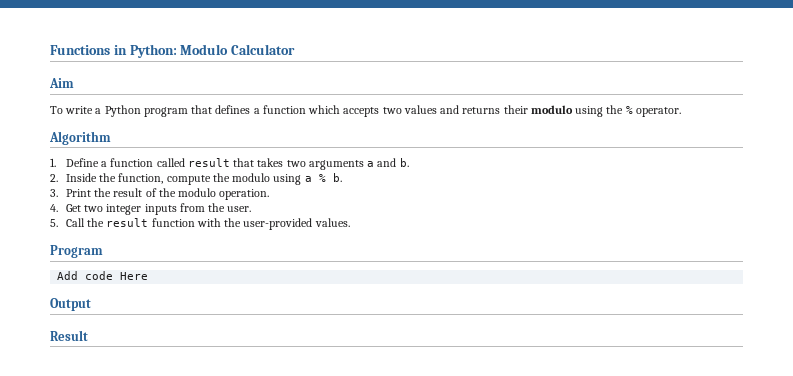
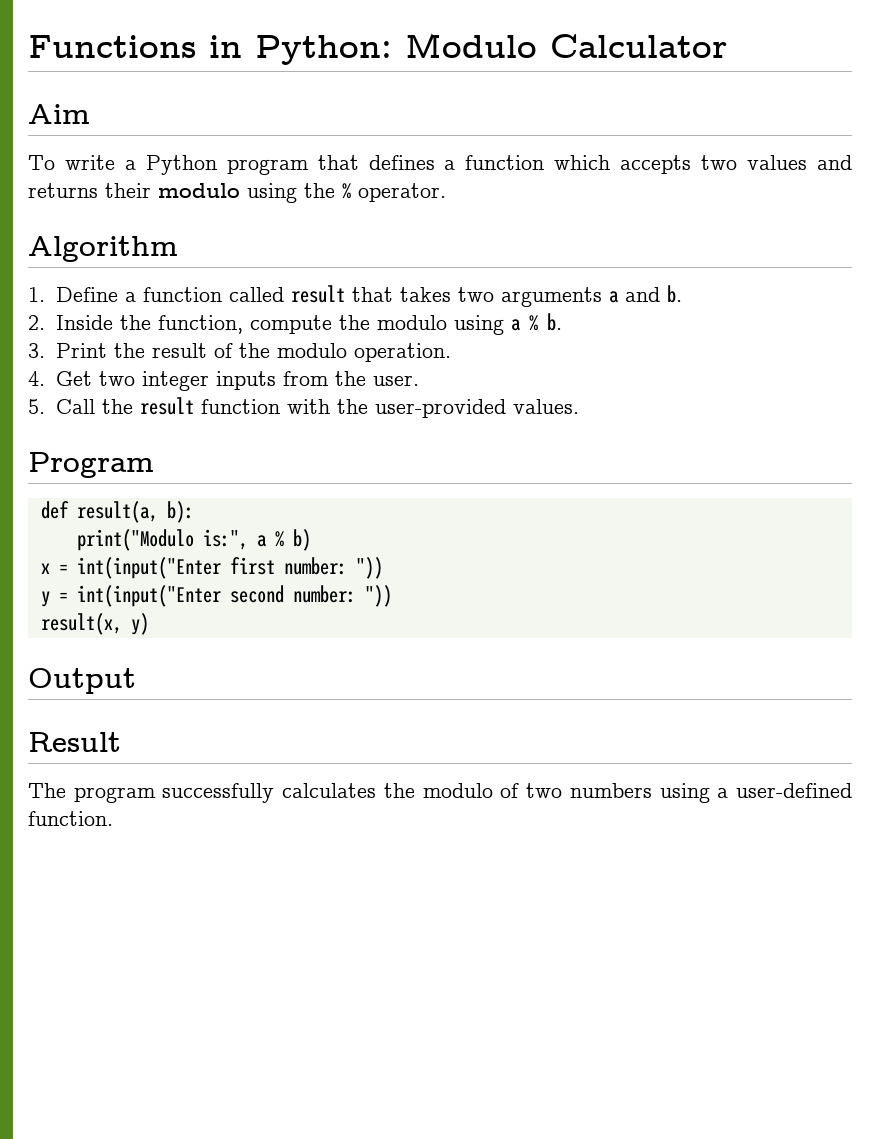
[57,271,149,280] [50,298,91,311] [50,330,88,341] Add code Here // Output // Result -> [40,501,194,523] [76,529,311,551] [40,557,383,579] [40,585,392,607] [40,613,149,635] [28,668,136,694] [28,732,121,752] [28,783,853,803] [28,811,113,826] def result(a, b): // print("Modulo is:", a % b) // x = int(input("Enter first number: ")) // y = int(input("Enter second number: ")) // result(x, y) // Output // Result // The program successfully calculates the modulo of two numbers using a user-defined function.

